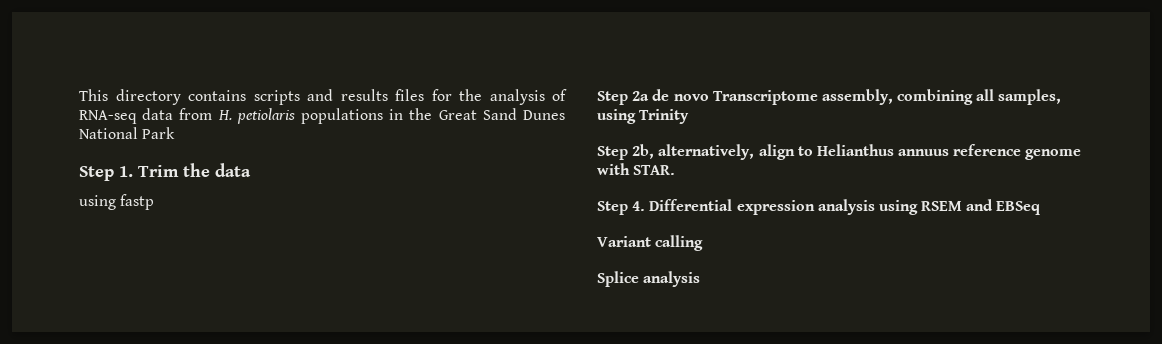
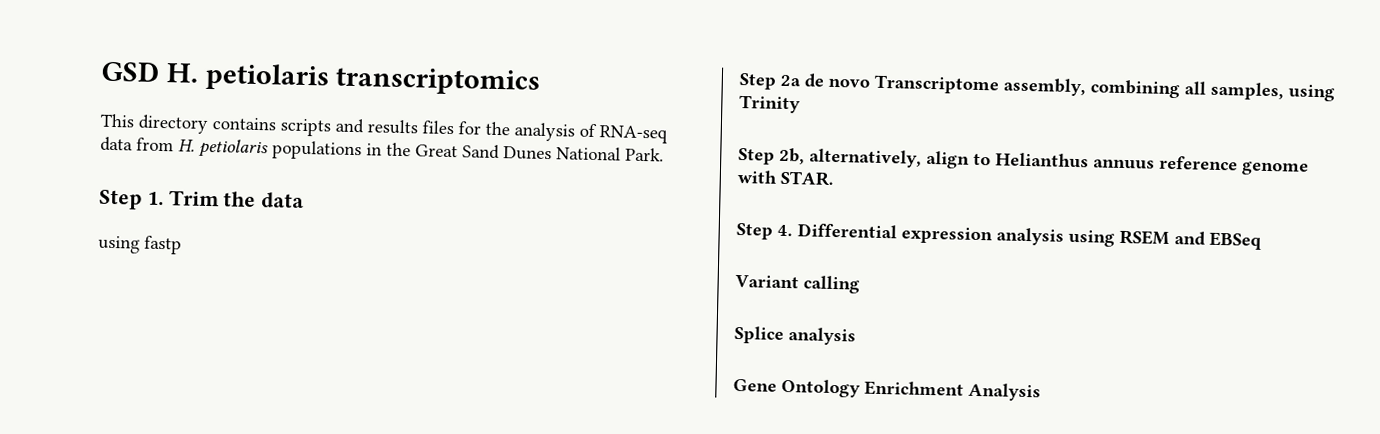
(79, 95) none -> [101,60,542,96] GSD H. petiolaris transcriptomics //
[142,127,176,139] Park -> [625,147,664,162] Park.
(701, 279) none -> [733,378,1041,402] // Gene Ontology Enrichment Analysis

